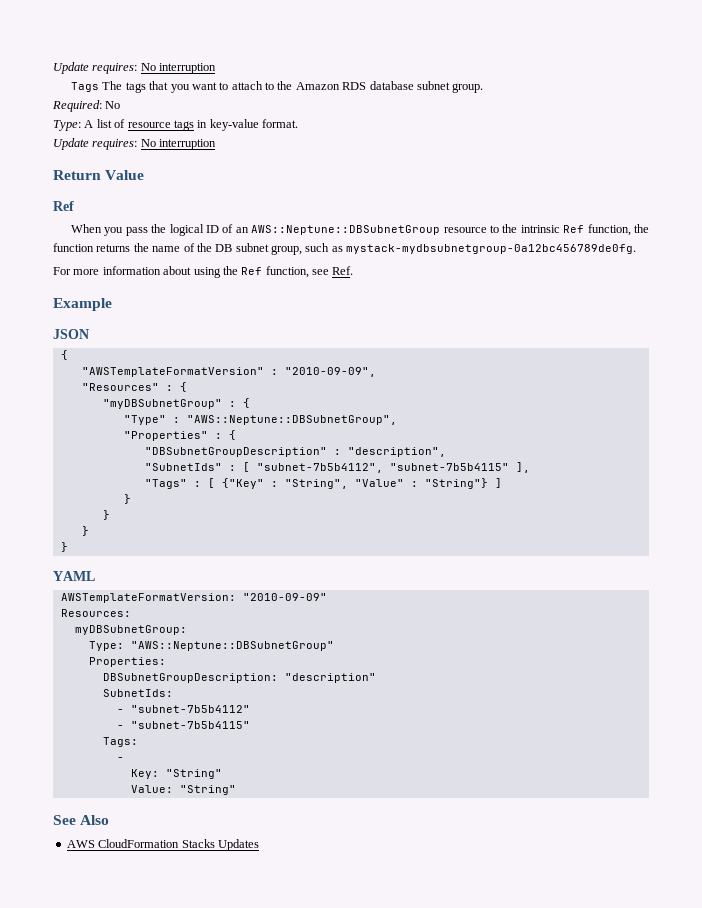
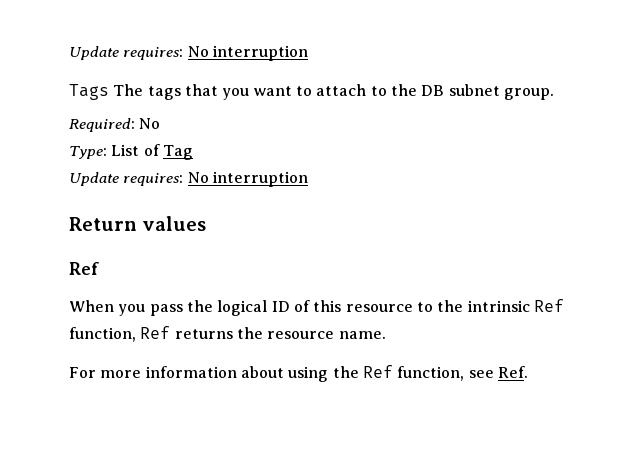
[295,81,414,90] Amazon RDS database -> [421,85,445,96] DB
[84,119,298,131] A list of resource tags in key-value format. -> [111,144,193,160] List of Tag
[105,170,145,180] Value -> [142,216,207,231] values
[235,225,441,235] an AWS::Neptune::DBSubnetGroup -> [313,300,342,312] this
[634,224,649,233] [53,243,637,255] the function returns the name of the DB subnet group, such as mystack-mydbsubnetgroup-0a12bc456789de0fg. -> [140,326,386,339] Ref returns the resource name.
[53,298,112,311] [53,329,89,339] [60,350,68,360] [81,367,376,377] [81,382,187,392] [102,398,250,409] [123,415,397,425] [123,430,236,441] [144,447,446,457] [144,462,530,473] [144,478,502,489] [123,494,131,504] [102,510,110,520] [81,526,89,536] [60,542,68,552] [53,571,95,581] [60,593,327,603] [60,609,131,617] [74,625,187,635] [88,641,334,651] [88,657,166,667] [102,673,376,683] [102,689,173,697] [116,705,250,713] [116,721,250,729] [102,737,138,747] [116,757,124,761] [130,769,222,779] [130,785,236,795] [53,815,110,825] [66,839,259,851] // Example // JSON // { // "AWSTemplateFormatVersion" : "2010-09-09", // "Resources" : { // "myDBSubnetGroup" : { // "Type" : "AWS::Neptune::DBSubnetGroup", // "Properties" : { // "DBSubnetGroupDescription" : "description", // "SubnetIds" : [ "subnet-7b5b4112", "subnet-7b5b4115" ], // "Tags" : [ {"Key" : "String", "Value" : "String"} ] // } // } // } // } // YAML // AWSTemplateFormatVersion: "2010-09-09" // Resources: // myDBSubnetGroup: // Type: "AWS::Neptune::DBSubnetGroup" // Properties: // DBSubnetGroupDescription: "description" // SubnetIds: // - "subnet-7b5b4112" // - "subnet-7b5b4115" // Tags: // - // Key: "String" // Value: "String" // See Also // AWS CloudFormation Stacks Updates -> (528, 372) none

